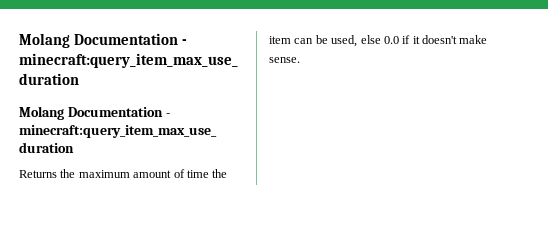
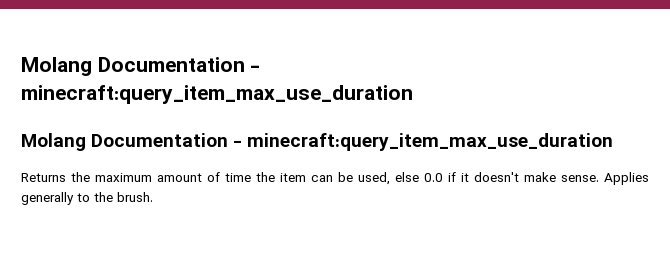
(300, 60) none -> [604,172,649,185] [21,192,153,205] Applies generally to the brush.

